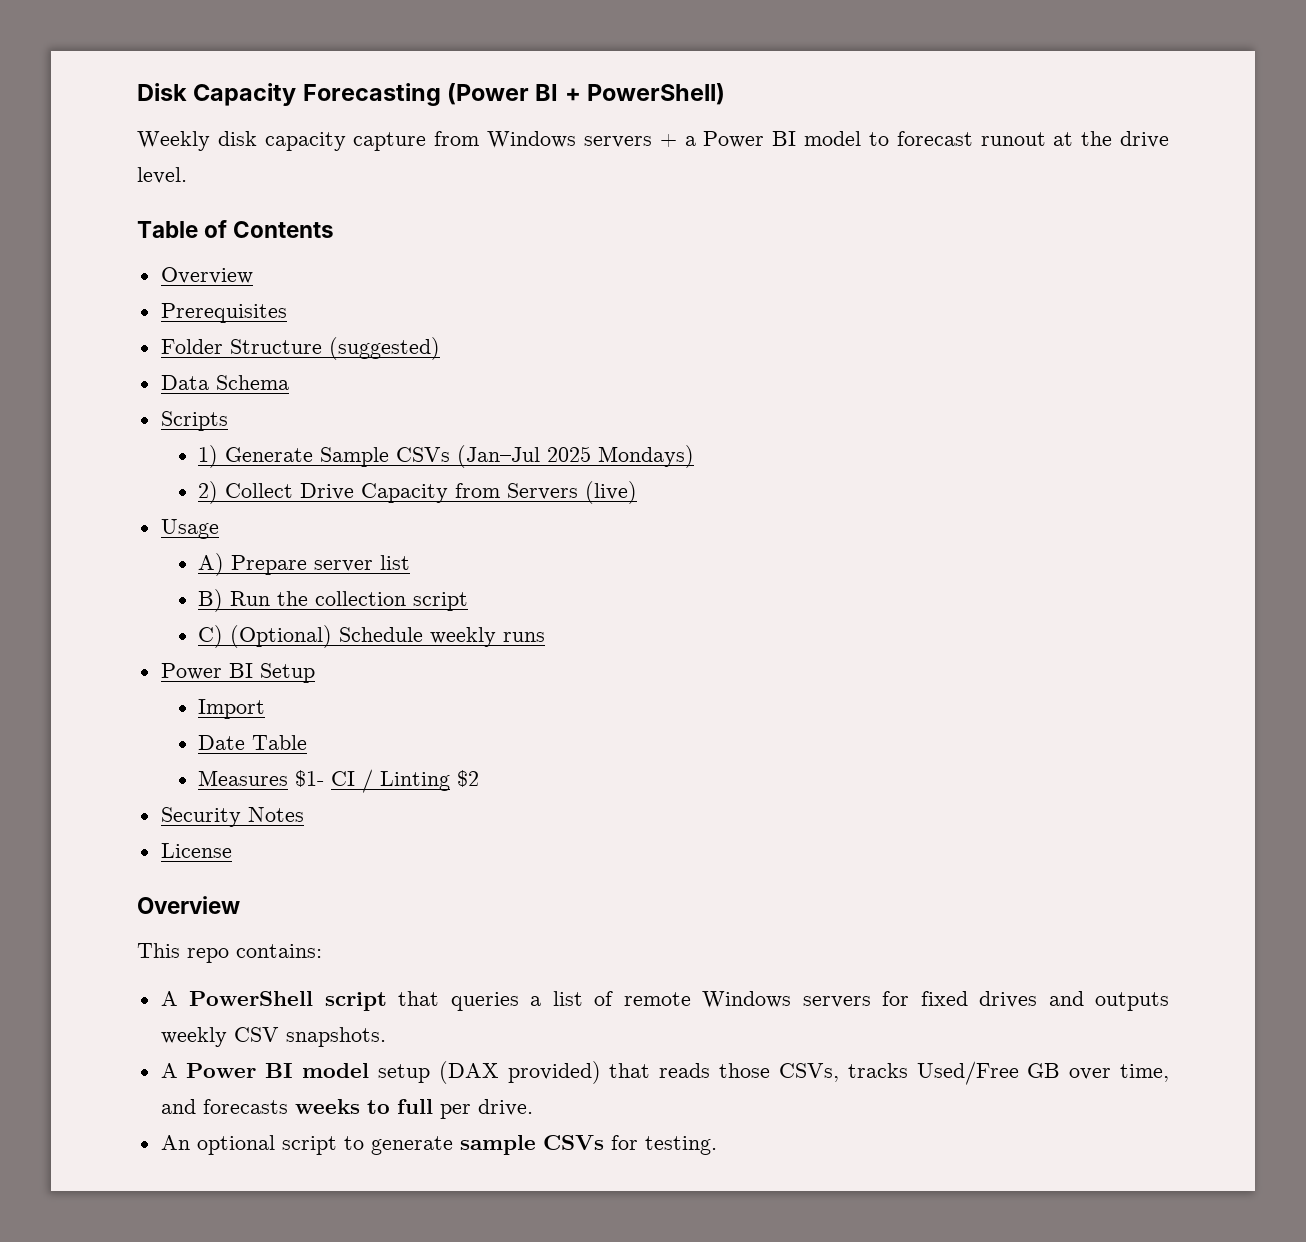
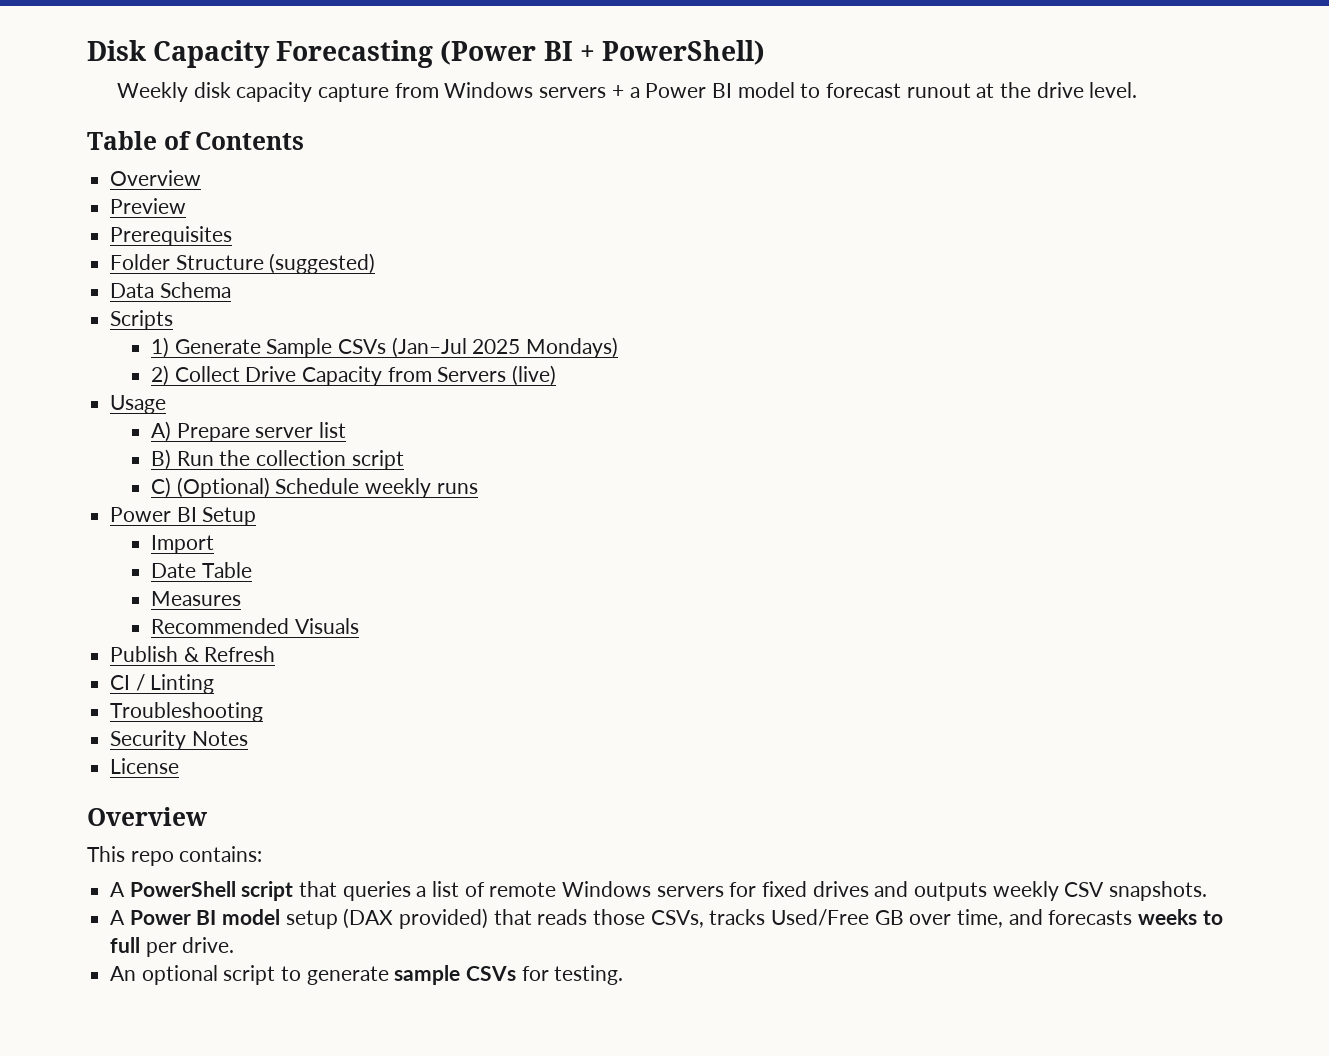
(253, 275) none -> [110,198,187,214] // Preview
[295,770,325,787] $1- -> [151,618,359,634] [110,646,276,662] // Recommended Visuals // Publish & Refresh //
[457,770,480,787] $2 -> [110,702,264,722] // Troubleshooting

